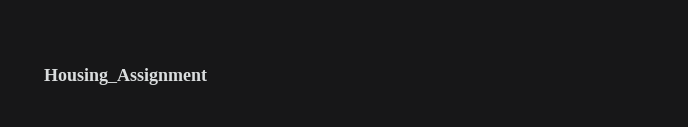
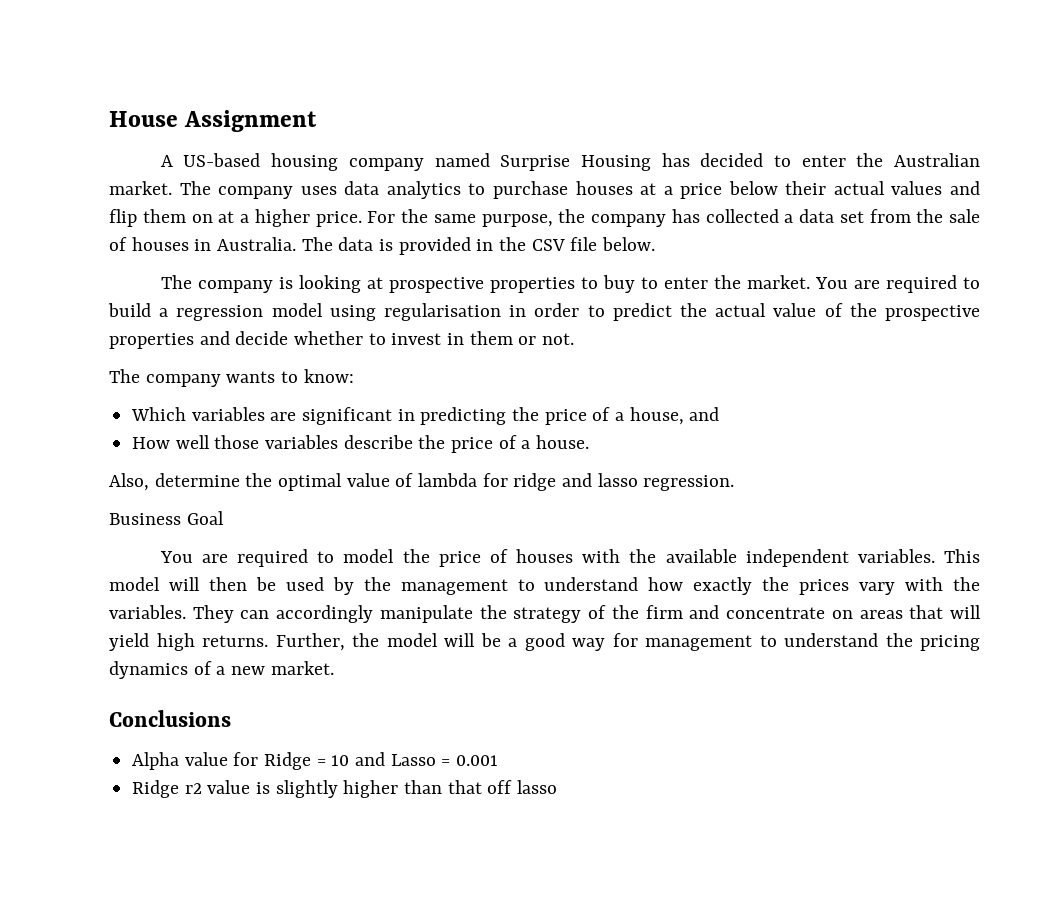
[44,68,207,85] Housing_Assignment -> [109,110,318,132] [160,153,980,171] [109,181,980,199] [109,209,980,227] [109,237,656,255] [160,275,980,293] [108,303,981,321] [109,331,575,349] [109,369,354,387] [131,407,720,425] [132,435,590,453] [109,473,735,491] [109,511,224,525] [159,549,981,567] [109,577,980,595] [109,605,982,623] [109,633,980,651] [109,661,334,679] [109,710,231,727] [132,752,499,770] [132,780,558,798] House Assignment // A US-based housing company named Surprise Housing has decided to enter the Australian market. The company uses data analytics to purchase houses at a price below their actual values and flip them on at a higher price. For the same purpose, the company has collected a data set from the sale of houses in Australia. The data is provided in the CSV file below. // The company is looking at prospective properties to buy to enter the market. You are required to build a regression model using regularisation in order to predict the actual value of the prospective properties and decide whether to invest in them or not. // The company wants to know: // Which variables are significant in predicting the price of a house, and // How well those variables describe the price of a house. // Also, determine the optimal value of lambda for ridge and lasso regression. // Business Goal // You are required to model the price of houses with the available independent variables. This model will then be used by the management to understand how exactly the prices vary with the variables. They can accordingly manipulate the strategy of the firm and concentrate on areas that will yield high returns. Further, the model will be a good way for management to understand the pricing dynamics of a new market. // Conclusions // Alpha value for Ridge = 10 and Lasso = 0.001 // Ridge r2 value is slightly higher than that off lasso

